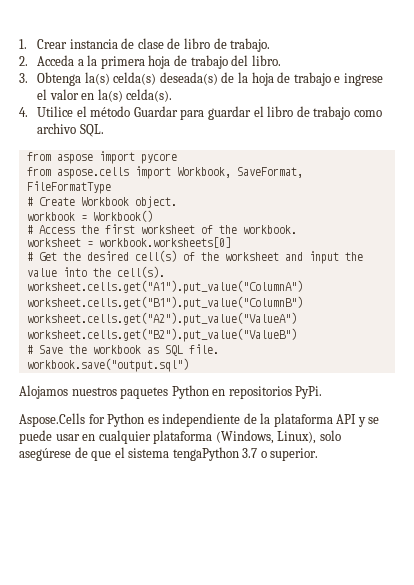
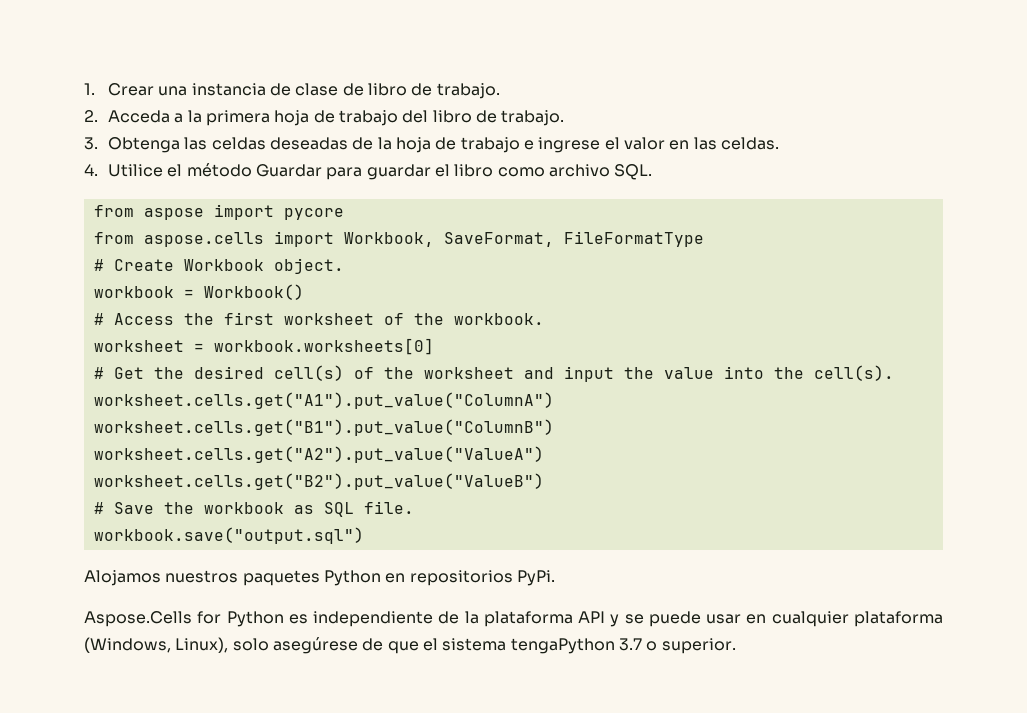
(68, 44) none -> [158,86,188,96] una
[251,55,281,66] libro. -> [432,110,565,126] libro de trabajo.
[84,72,218,85] la(s) celda(s) deseada(s) -> [184,137,349,150] las celdas deseadas
[97,89,173,102] la(s) celda(s). -> [693,137,779,150] las celdas.
[296,106,351,120] de trabajo -> (494, 170) none

